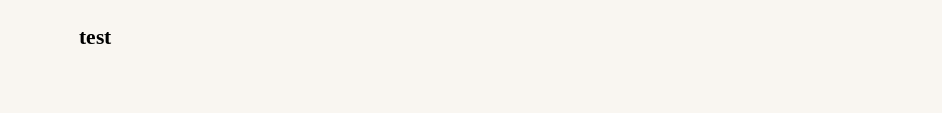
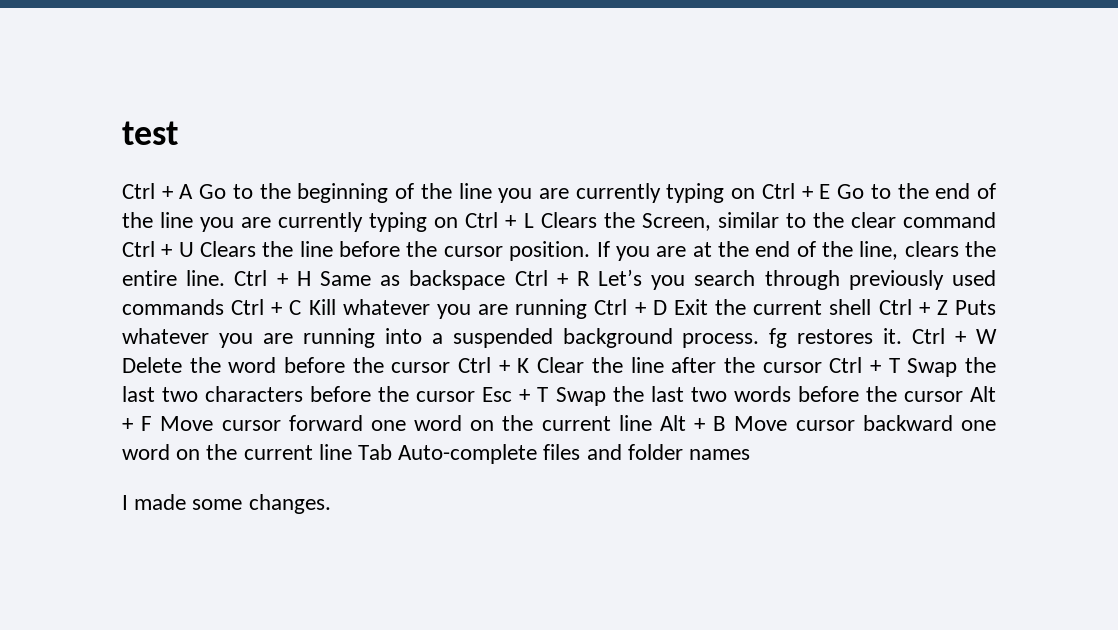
(112, 38) none -> [122,183,997,203] [122,212,996,232] [122,241,997,261] [122,269,996,290] [122,299,996,319] [122,328,998,348] [122,357,997,377] [122,386,996,406] [122,415,996,431] [122,444,751,464] [122,494,331,514] // Ctrl + A Go to the beginning of the line you are currently typing on Ctrl + E Go to the end of the line you are currently typing on Ctrl + L Clears the Screen, similar to the clear command Ctrl + U Clears the line before the cursor position. If you are at the end of the line, clears the entire line. Ctrl + H Same as backspace Ctrl + R Let’s you search through previously used commands Ctrl + C Kill whatever you are running Ctrl + D Exit the current shell Ctrl + Z Puts whatever you are running into a suspended background process. fg restores it. Ctrl + W Delete the word before the cursor Ctrl + K Clear the line after the cursor Ctrl + T Swap the last two characters before the cursor Esc + T Swap the last two words before the cursor Alt + F Move cursor forward one word on the current line Alt + B Move cursor backward one word on the current line Tab Auto-complete files and folder names // I made some changes.

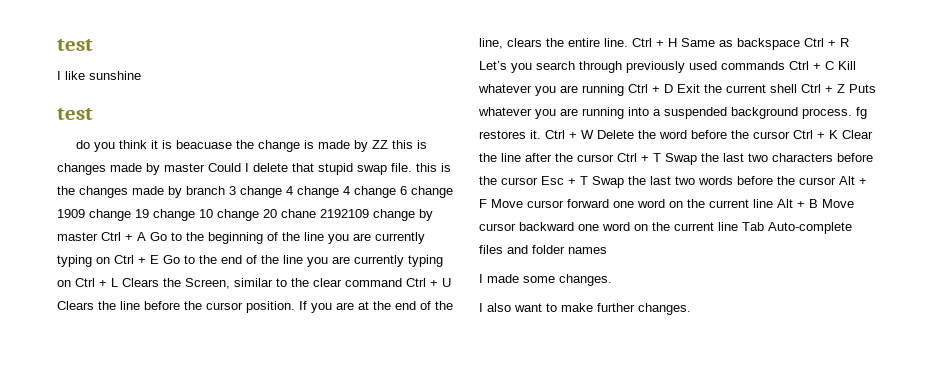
[122,121,178,145] test // -> [57,39,93,51] [57,71,141,80] [57,108,93,120] [76,140,428,152] [57,163,451,175] [57,186,453,198] [57,209,433,221] [57,232,98,241] test // I like sunshine // test // do you think it is beacuase the change is made by ZZ this is changes made by master Could I delete that stupid swap file. this is the changes made by branch 3 change 4 change 4 change 6 change 1909 change 19 change 10 change 20 chane 2192109 change by master
(331, 504) none -> [479,303,691,315] // I also want to make further changes.

